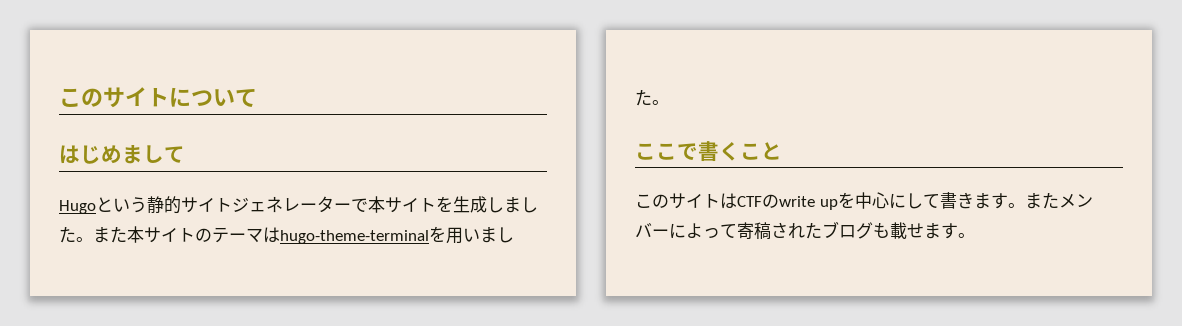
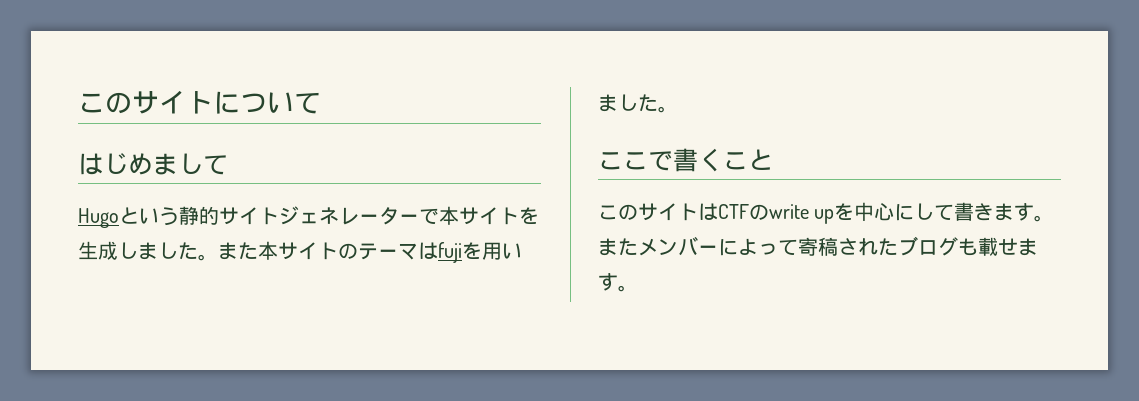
[280,230,429,244] hugo-theme-terminal -> [438,242,462,263] fuji

